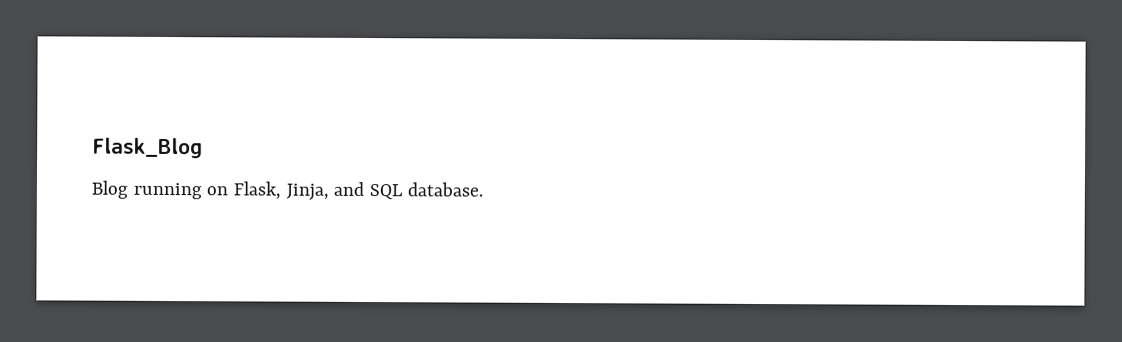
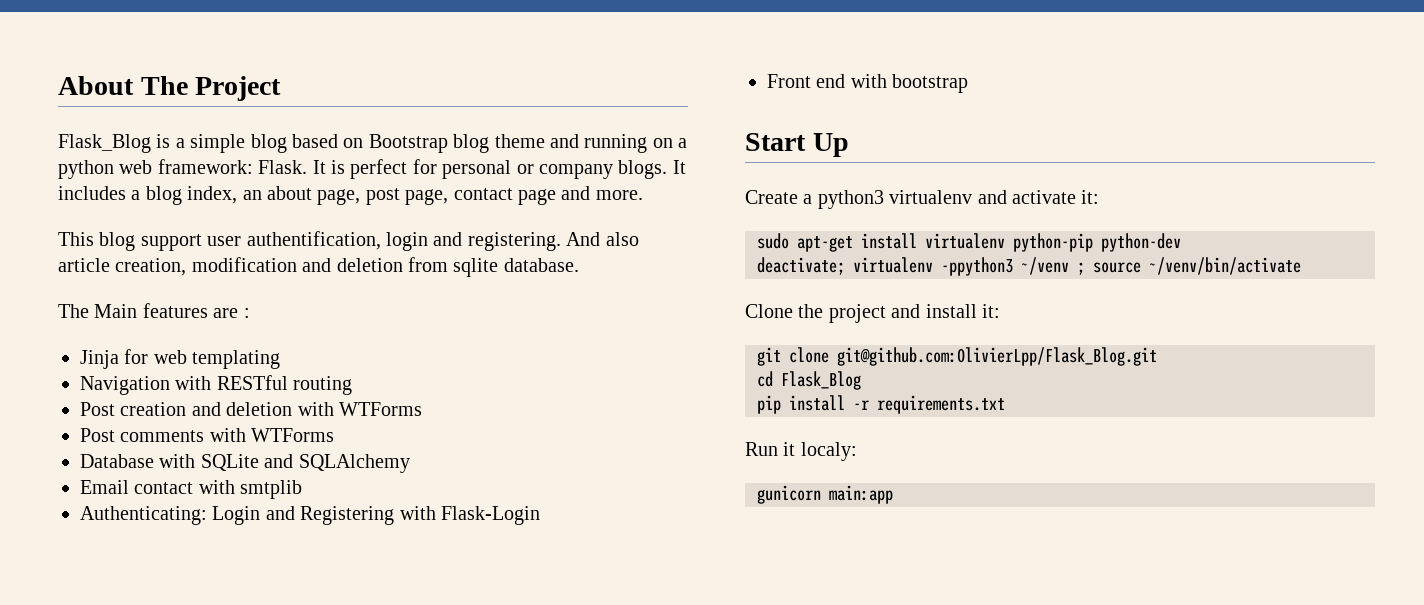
[92,137,203,159] [91,180,483,201] Flask_Blog // Blog running on Flask, Jinja, and SQL database. -> [58,76,282,101] [58,134,688,153] [58,159,686,179] [58,186,643,205] [58,231,639,251] [58,257,579,277] [58,303,250,318] [80,349,281,369] [80,375,353,395] [80,402,422,416] [80,428,335,442] [80,454,410,473] [80,480,303,499] [80,506,540,525] [767,74,969,93] [745,133,849,157] [745,190,1100,209] [757,233,1181,252] [757,257,1301,276] [745,304,1000,323] [757,347,1157,366] [757,371,861,390] [757,395,1005,414] [745,442,857,461] [757,485,893,504] About The Project // Flask_Blog is a simple blog based on Bootstrap blog theme and running on a python web framework: Flask. It is perfect for personal or company blogs. It includes a blog index, an about page, post page, contact page and more. // This blog support user authentification, login and registering. And also article creation, modification and deletion from sqlite database. // The Main features are : // Jinja for web templating // Navigation with RESTful routing // Post creation and deletion with WTForms // Post comments with WTForms // Database with SQLite and SQLAlchemy // Email contact with smtplib // Authenticating: Login and Registering with Flask-Login // Front end with bootstrap // Start Up // Create a python3 virtualenv and activate it: // sudo apt-get install virtualenv python-pip python-dev // deactivate; virtualenv -ppython3 ~/venv ; source ~/venv/bin/activate // Clone the project and install it: // git clone git@github.com:OlivierLpp/Flask_Blog.git // cd Flask_Blog // pip install -r requirements.txt // Run it localy: // gunicorn main:app

